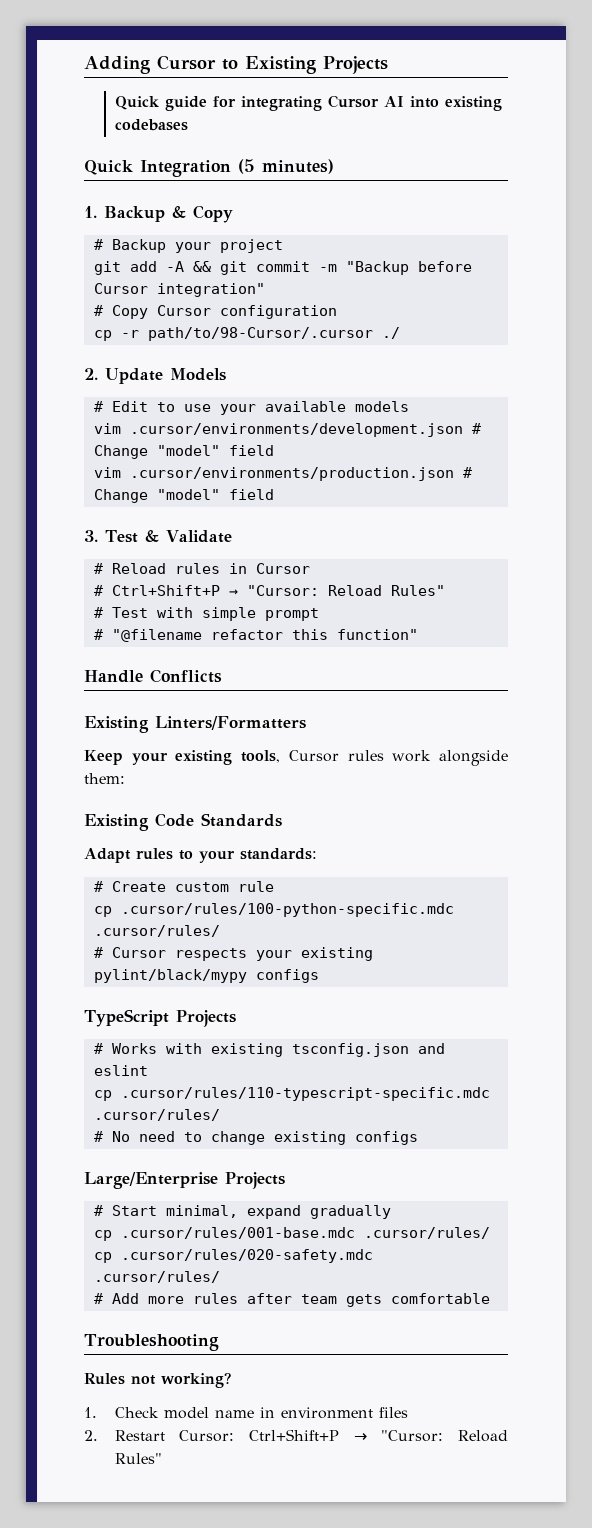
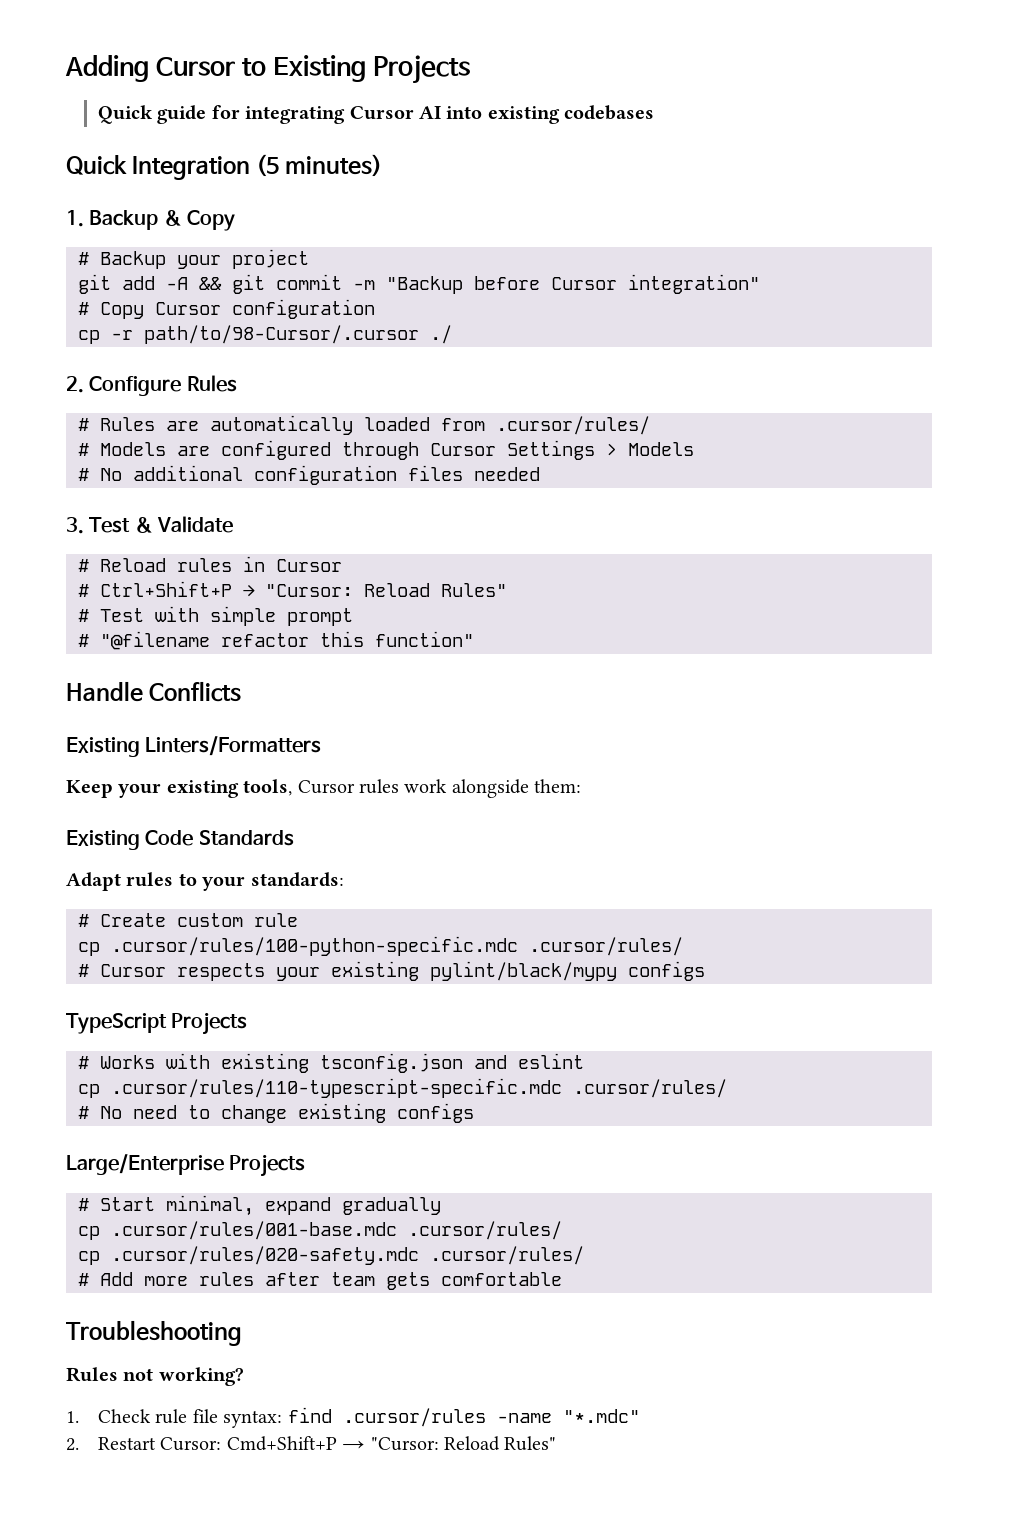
[105,368,226,384] [93,401,409,415] [93,423,481,437] [93,445,274,459] [93,467,472,481] [93,489,274,503] Update Models // # Edit to use your available models // vim .cursor/environments/development.json # Change "model" field // vim .cursor/environments/production.json # Change "model" field -> [89,375,237,396] [78,415,650,435] [78,440,694,460] [78,465,540,485] Configure Rules // # Rules are automatically loaded from .cursor/rules/ // # Models are configured through Cursor Settings > Models // # No additional configuration files needed
[163,1407,408,1419] model name in environment files -> [155,1407,640,1428] rule file syntax: find .cursor/rules -name "*.mdc"
[249,1429,340,1441] Ctrl+Shift+P -> [226,1436,337,1451] Cmd+Shift+P

